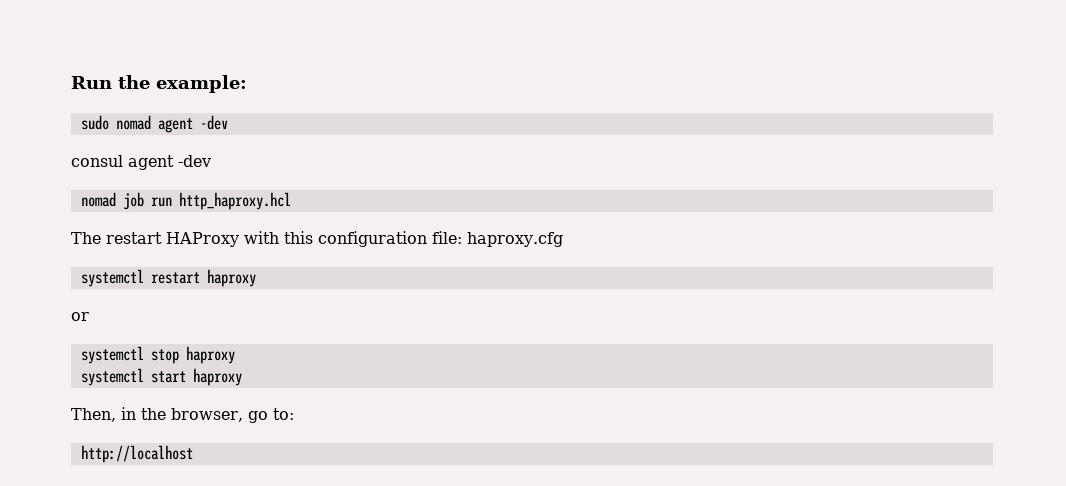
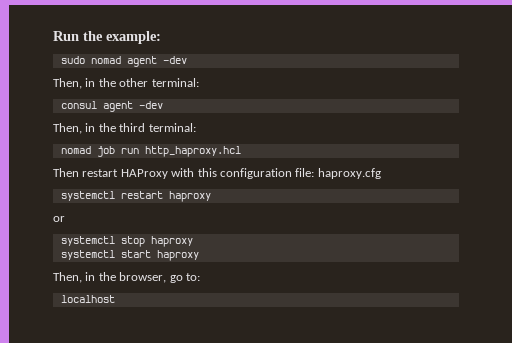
[71,155,211,170] consul agent -dev -> [53,78,199,89] [60,101,163,112] [53,123,196,134] Then, in the other terminal: // consul agent -dev // Then, in the third terminal:
[71,232,101,244] The -> [53,168,79,177] Then
[80,445,193,463] http://localhost -> [60,295,115,303] localhost

